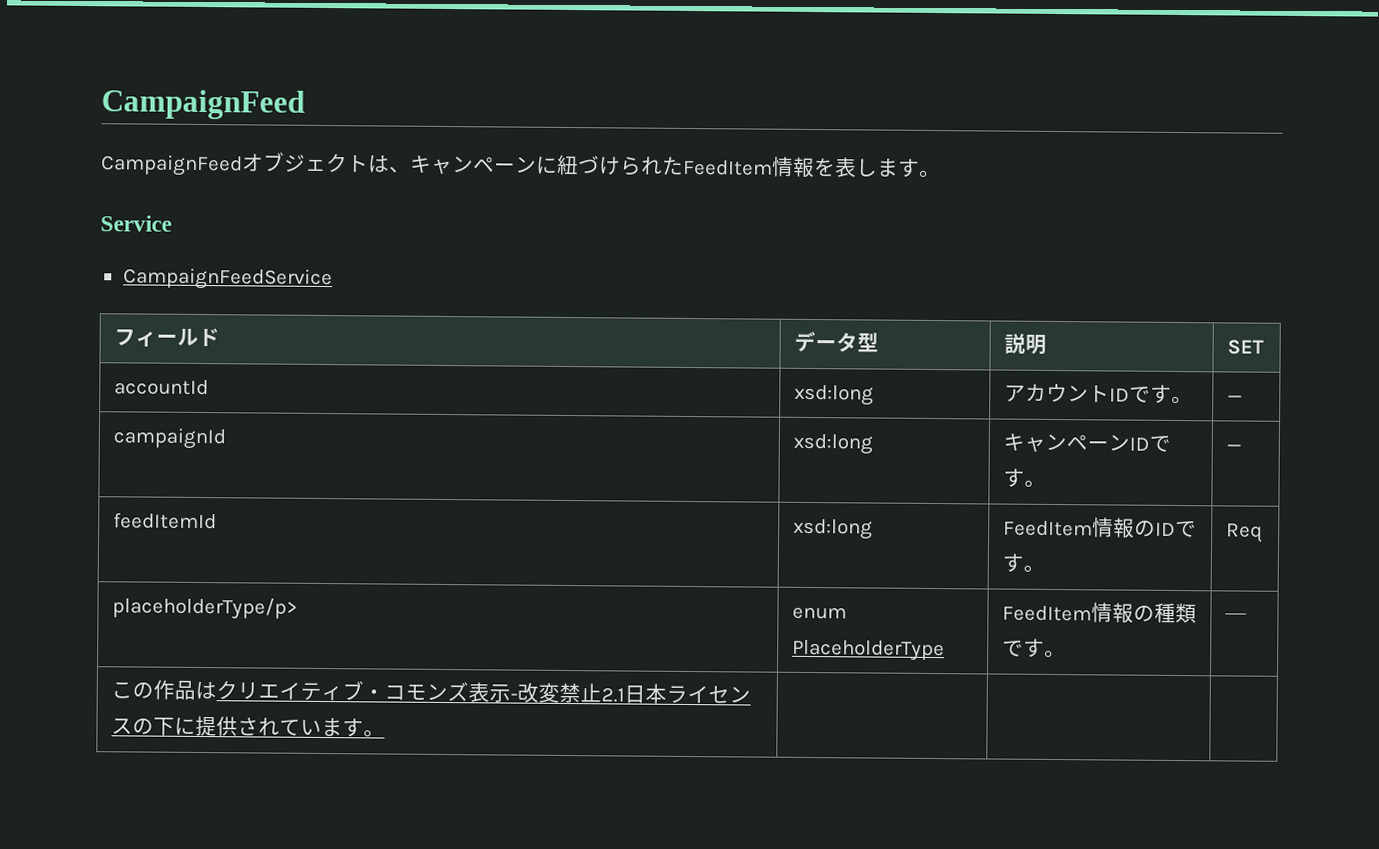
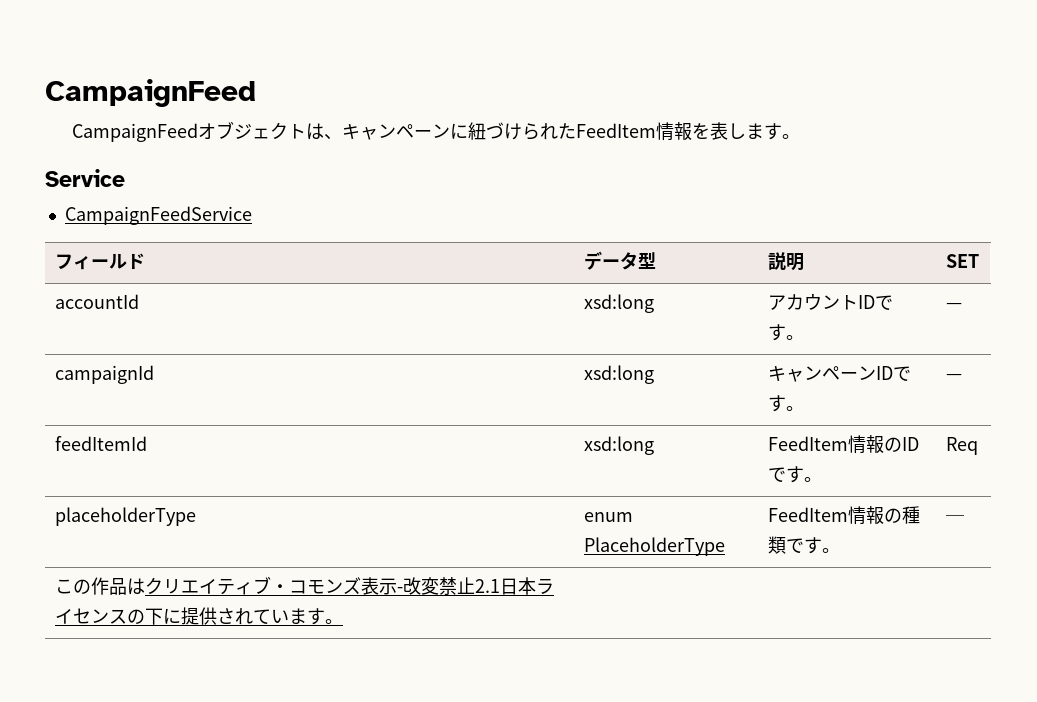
[111,597,298,620] placeholderType/p> -> [55,507,197,526] placeholderType

